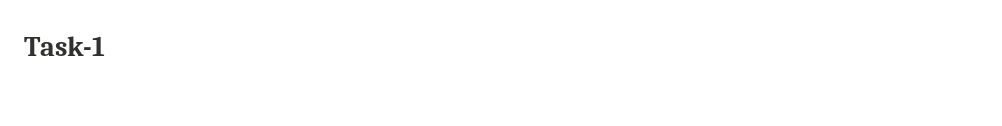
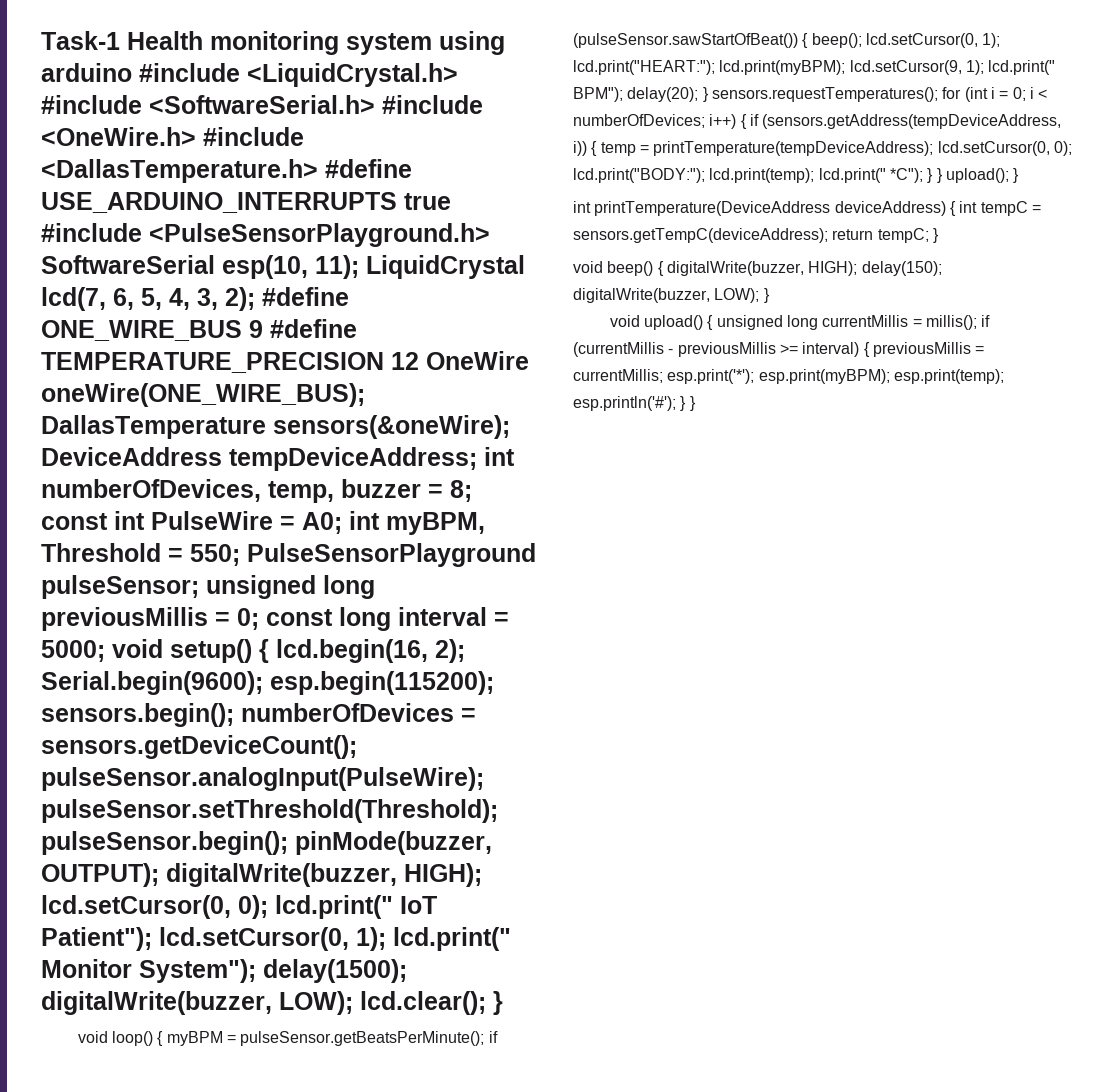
(105, 46) none -> [127,31,505,55] [41,63,458,87] [41,95,483,114] [41,127,304,146] [41,159,412,183] [41,192,451,213] [41,223,490,247] [41,255,525,279] [41,287,349,311] [41,319,357,341] [41,351,529,373] [41,383,365,407] [41,415,510,439] [41,447,515,471] [41,479,472,503] [41,511,485,535] [41,543,536,567] [41,575,375,599] [41,607,509,631] [41,639,465,663] [41,671,494,695] [41,703,476,727] [41,735,357,759] [41,767,484,791] [41,799,498,823] [41,831,492,855] [41,863,482,887] [41,895,437,919] [41,927,511,951] [41,959,407,983] [41,991,503,1015] [77,1031,498,1046] [573,33,1001,48] [573,60,1056,75] [573,87,1048,102] [573,114,1062,129] [573,141,1072,156] [573,168,1020,183] [573,201,1041,216] [573,228,939,243] [573,261,942,276] [573,288,770,303] [609,315,991,330] [573,342,985,357] [573,369,1004,384] [573,396,696,411] Health monitoring system using arduino #include <LiquidCrystal.h> #include <SoftwareSerial.h> #include <OneWire.h> #include <DallasTemperature.h> #define USE_ARDUINO_INTERRUPTS true #include <PulseSensorPlayground.h> SoftwareSerial esp(10, 11); LiquidCrystal lcd(7, 6, 5, 4, 3, 2); #define ONE_WIRE_BUS 9 #define TEMPERATURE_PRECISION 12 OneWire oneWire(ONE_WIRE_BUS); DallasTemperature sensors(&oneWire); DeviceAddress tempDeviceAddress; int numberOfDevices, temp, buzzer = 8; const int PulseWire = A0; int myBPM, Threshold = 550; PulseSensorPlayground pulseSensor; unsigned long previousMillis = 0; const long interval = 5000; void setup() { lcd.begin(16, 2); Serial.begin(9600); esp.begin(115200); sensors.begin(); numberOfDevices = sensors.getDeviceCount(); pulseSensor.analogInput(PulseWire); pulseSensor.setThreshold(Threshold); pulseSensor.begin(); pinMode(buzzer, OUTPUT); digitalWrite(buzzer, HIGH); lcd.setCursor(0, 0); lcd.print(" IoT Patient"); lcd.setCursor(0, 1); lcd.print(" Monitor System"); delay(1500); digitalWrite(buzzer, LOW); lcd.clear(); } // void loop() { myBPM = pulseSensor.getBeatsPerMinute(); if (pulseSensor.sawStartOfBeat()) { beep(); lcd.setCursor(0, 1); lcd.print("HEART:"); lcd.print(myBPM); lcd.setCursor(9, 1); lcd.print(" BPM"); delay(20); } sensors.requestTemperatures(); for (int i = 0; i < numberOfDevices; i++) { if (sensors.getAddress(tempDeviceAddress, i)) { temp = printTemperature(tempDeviceAddress); lcd.setCursor(0, 0); lcd.print("BODY:"); lcd.print(temp); lcd.print(" *C"); } } upload(); } // int printTemperature(DeviceAddress deviceAddress) { int tempC = sensors.getTempC(deviceAddress); return tempC; } // void beep() { digitalWrite(buzzer, HIGH); delay(150); digitalWrite(buzzer, LOW); } // void upload() { unsigned long currentMillis = millis(); if (currentMillis - previousMillis >= interval) { previousMillis = currentMillis; esp.print('*'); esp.print(myBPM); esp.print(temp); esp.println('#'); } }

